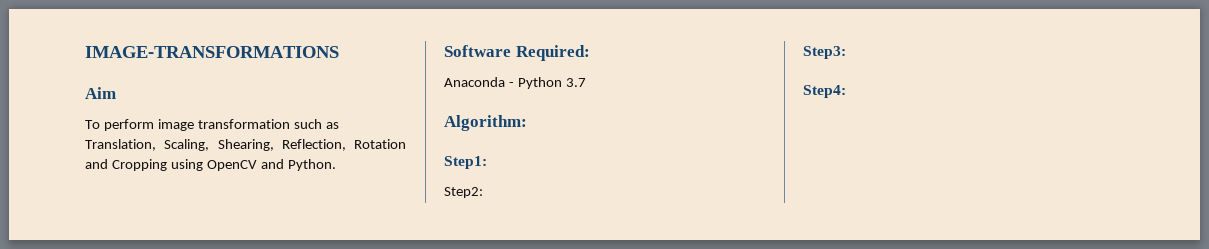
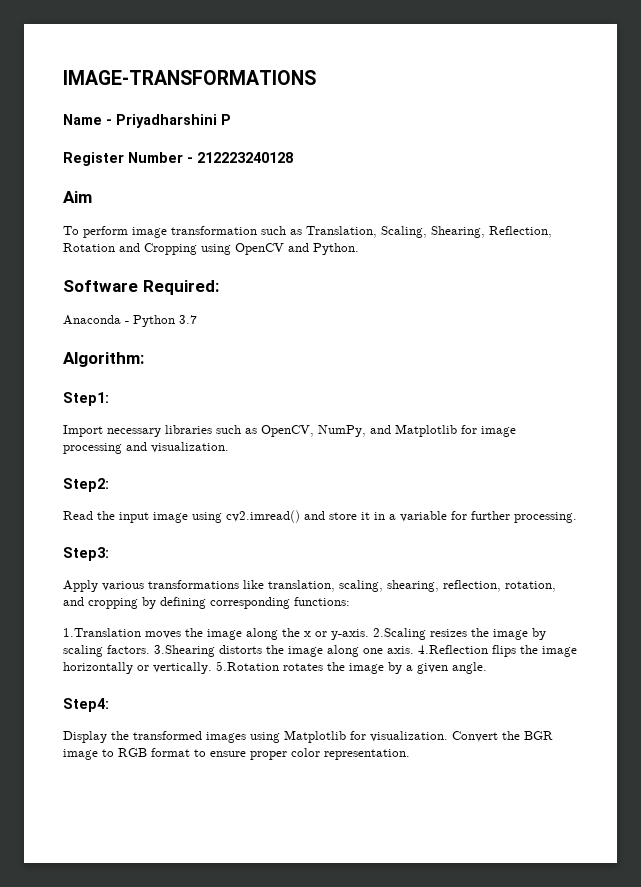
(339, 52) none -> [63,114,231,128] [63,152,293,166] // Name - Priyadharshini P // Register Number - 212223240128
[444,187,483,198] [803,46,846,59] [803,85,846,98] Step2: // Step3: // Step4: -> [63,424,516,437] [63,442,229,454] [63,478,109,492] [63,510,577,523] [63,547,109,561] [63,580,556,592] [63,597,350,609] [63,628,546,640] [63,645,577,657] [63,661,487,674] [63,698,109,712] [63,730,553,743] [63,748,410,760] Import necessary libraries such as OpenCV, NumPy, and Matplotlib for image processing and visualization. // Step2: // Read the input image using cv2.imread() and store it in a variable for further processing. // Step3: // Apply various transformations like translation, scaling, shearing, reflection, rotation, and cropping by defining corresponding functions: // 1.Translation moves the image along the x or y-axis. 2.Scaling resizes the image by scaling factors. 3.Shearing distorts the image along one axis. 4.Reflection flips the image horizontally or vertically. 5.Rotation rotates the image by a given angle. // Step4: // Display the transformed images using Matplotlib for visualization. Convert the BGR image to RGB format to ensure proper color representation.

